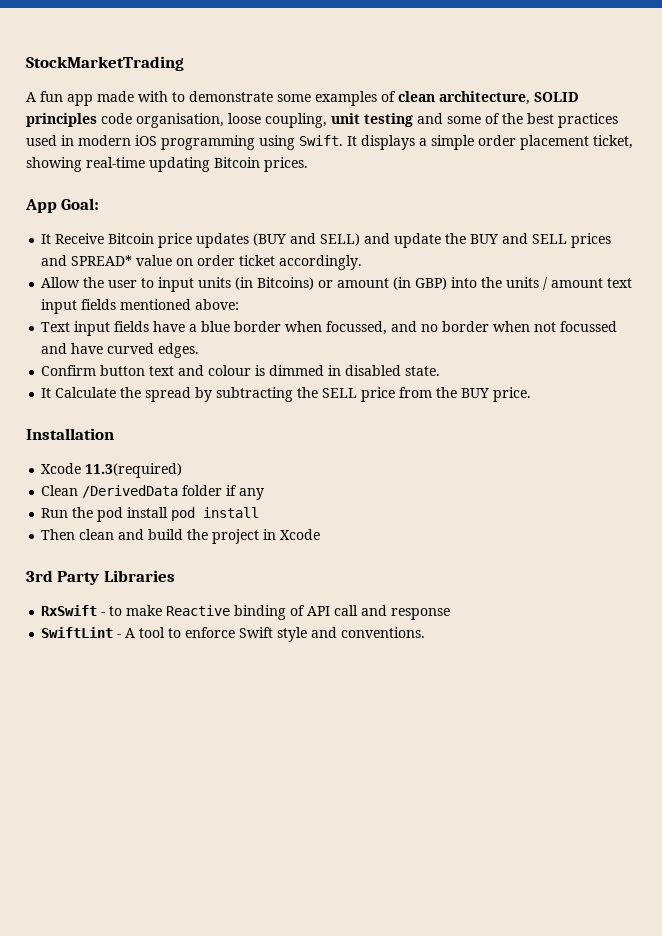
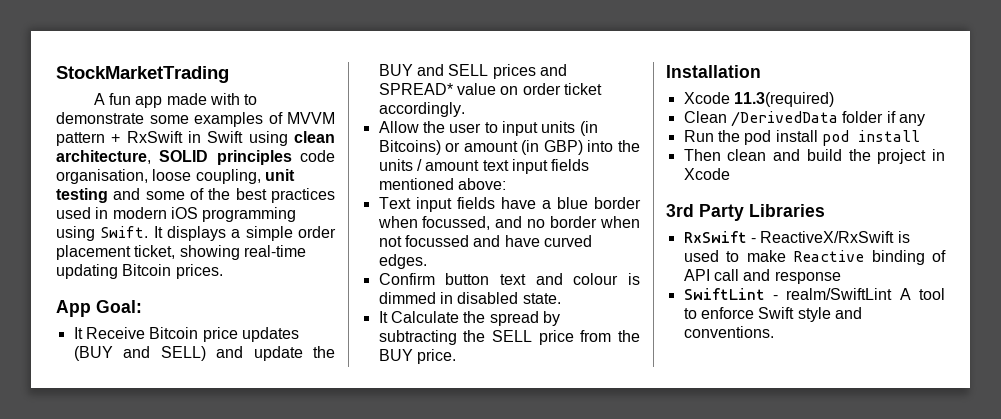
(396, 96) none -> [287,112,335,124] [56,131,288,146] MVVM pattern + RxSwift in Swift using
(106, 614) none -> [760,231,910,243] [683,250,719,262] ReactiveX/RxSwift is used
(122, 636) none -> [786,288,893,300] realm/SwiftLint

